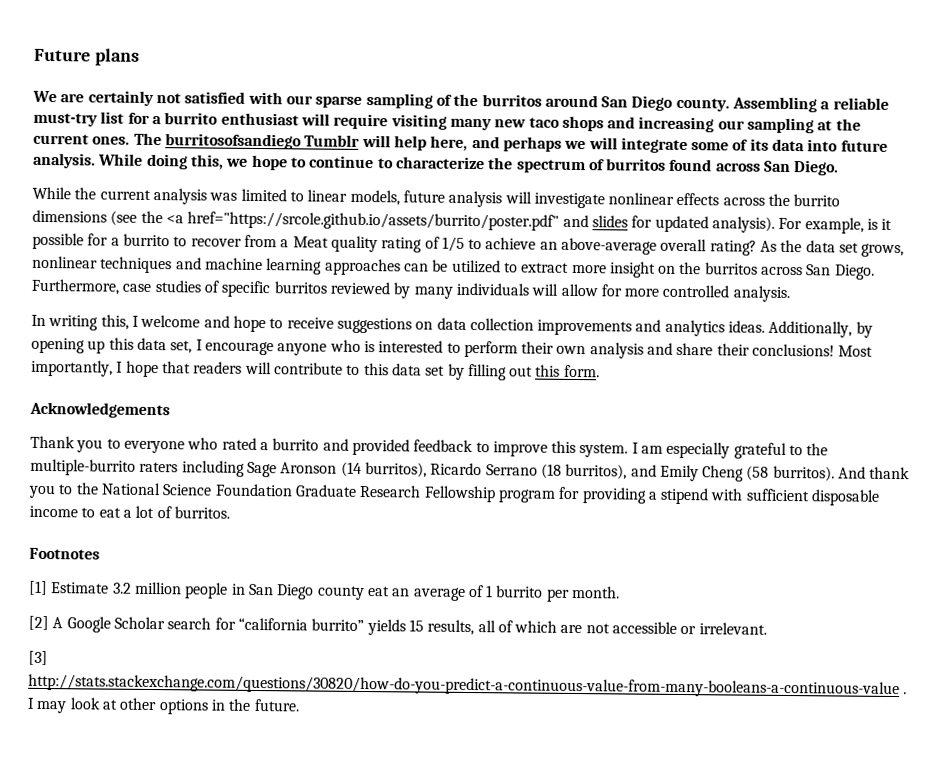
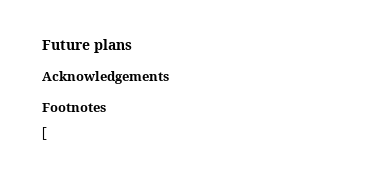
[32,90,889,113] [33,111,861,134] [33,132,888,154] [33,152,840,176] [32,186,841,209] [32,209,893,234] [32,232,905,258] [32,255,875,280] [31,278,790,303] [31,314,873,338] [31,337,874,359] [31,359,600,381] [29,401,170,419] [30,435,829,459] [30,458,911,482] [28,482,881,506] [29,505,230,519] [29,547,100,560] [29,580,621,602] [28,615,767,636] [28,650,48,666] [28,673,908,699] [27,697,300,715] We are certainly not satisfied with our sparse sampling of the burritos around San Diego county. Assembling a reliable must-try list for a burrito enthusiast will require visiting many new taco shops and increasing our sampling at the current ones. The burritosofsandiego Tumblr will help here, and perhaps we will integrate some of its data into future analysis. While doing this, we hope to continue to characterize the spectrum of burritos found across San Diego. // While the current analysis was limited to linear models, future analysis will investigate nonlinear effects across the burrito dimensions (see the <a href="https://srcole.github.io/assets/burrito/poster.pdf" and slides for updated analysis). For example, is it possible for a burrito to recover from a Meat quality rating of 1/5 to achieve an above-average overall rating? As the data set grows, nonlinear techniques and machine learning approaches can be utilized to extract more insight on the burritos across San Diego. Furthermore, case studies of specific burritos reviewed by many individuals will allow for more controlled analysis. // In writing this, I welcome and hope to receive suggestions on data collection improvements and analytics ideas. Additionally, by opening up this data set, I encourage anyone who is interested to perform their own analysis and share their conclusions! Most importantly, I hope that readers will contribute to this data set by filling out this form. // Acknowledgements // Thank you to everyone who rated a burrito and provided feedback to improve this system. I am especially grateful to the multiple-burrito raters including Sage Aronson (14 burritos), Ricardo Serrano (18 burritos), and Emily Cheng (58 burritos). And thank you to the National Science Foundation Graduate Research Fellowship program for providing a stipend with sufficient disposable income to eat a lot of burritos. // Footnotes // [1] Estimate 3.2 million people in San Diego county eat an average of 1 burrito per month. // [2] A Google Scholar search for “california burrito” yields 15 results, all of which are not accessible or irrelevant. // [3] http://stats.stackexchange.com/questions/30820/how-do-you-predict-a-continuous-value-from-many-booleans-a-continuous-value . I may look at other options in the future. -> [42,71,169,84] [42,103,106,112] [42,127,47,140] Acknowledgements // Footnotes // [

